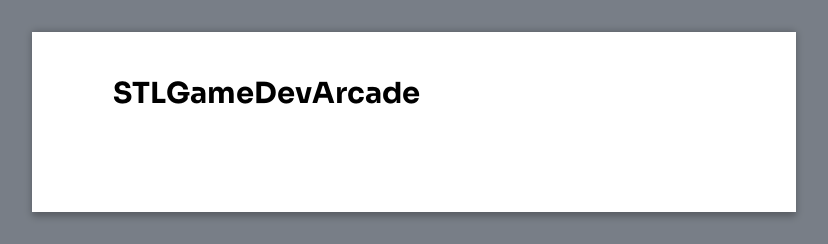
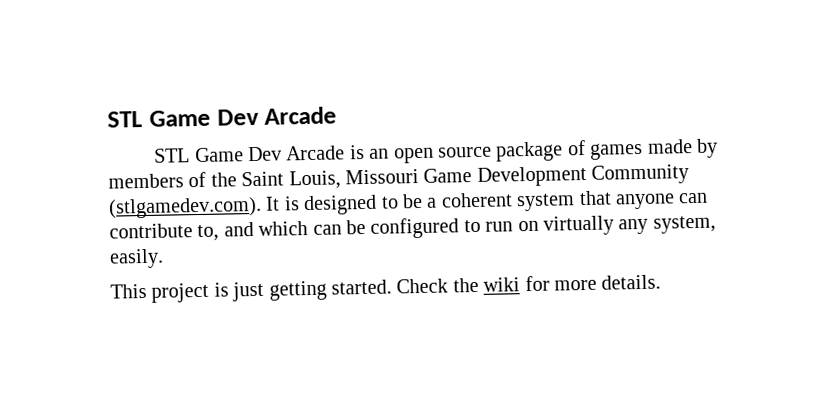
[113,81,420,104] STLGameDevArcade -> [107,106,338,128] [154,138,719,164] [108,164,690,190] [108,190,709,219] [109,215,716,242] [109,248,164,269] [110,274,662,303] STL Game Dev Arcade // STL Game Dev Arcade is an open source package of games made by members of the Saint Louis, Missouri Game Development Community (stlgamedev.com). It is designed to be a coherent system that anyone can contribute to, and which can be configured to run on virtually any system, easily. // This project is just getting started. Check the wiki for more details.

